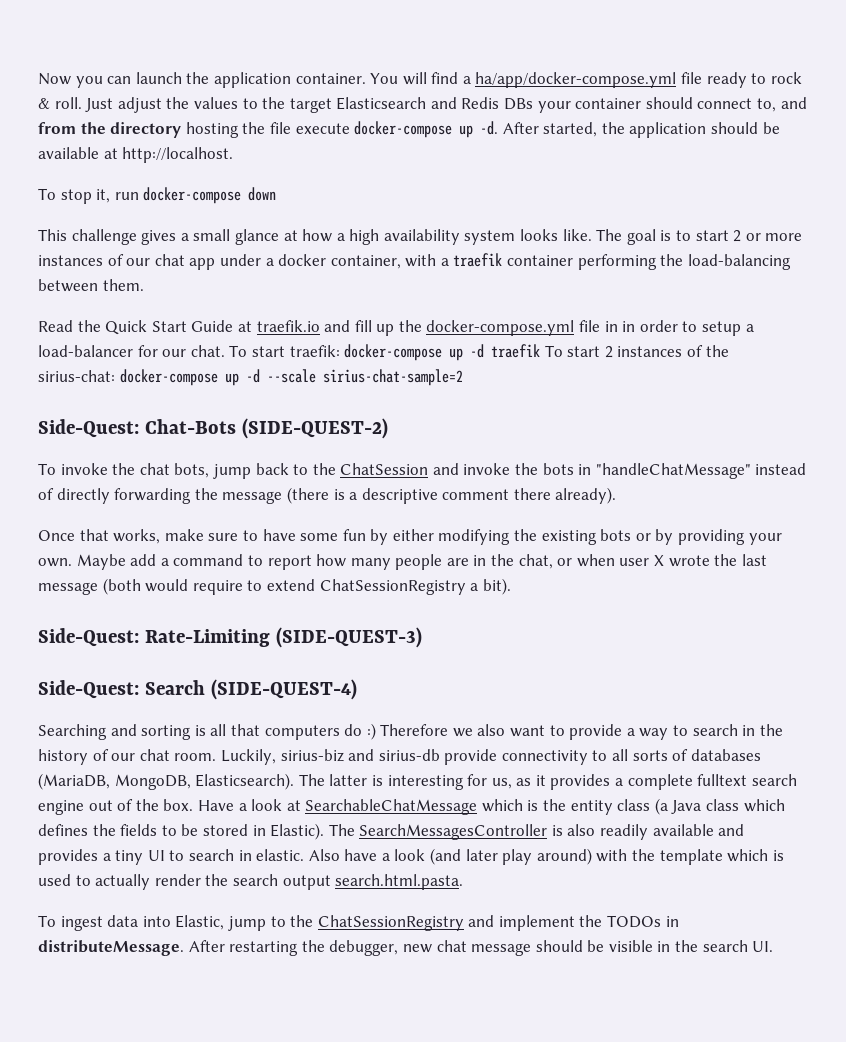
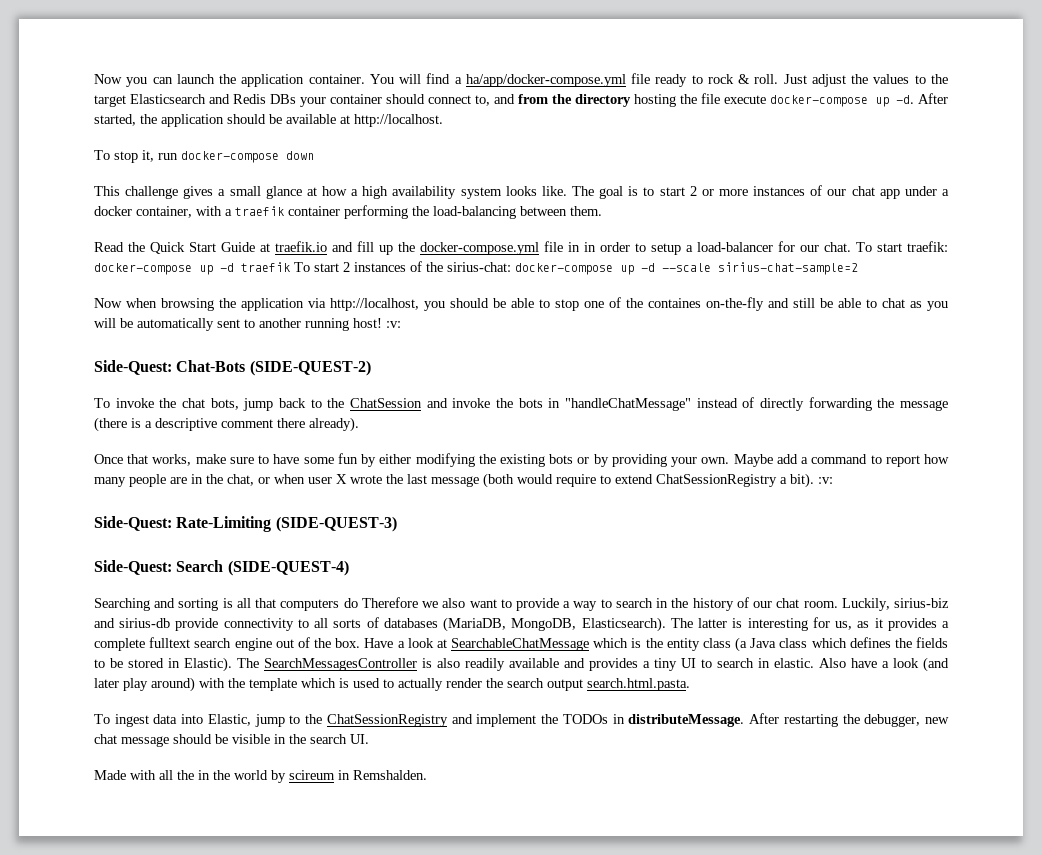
(463, 377) none -> [94,297,948,311] [94,318,401,331] // Now when browsing the application via http://localhost, you should be able to stop one of the containes on-the-fly and still be able to chat as you will be automatically sent to another running host! :v:
(511, 586) none -> [818,477,833,484] :v:
[366,723,376,740] :) -> (358, 603) none
(774, 946) none -> [94,770,427,783] // Made with all the in the world by scireum in Remshalden.

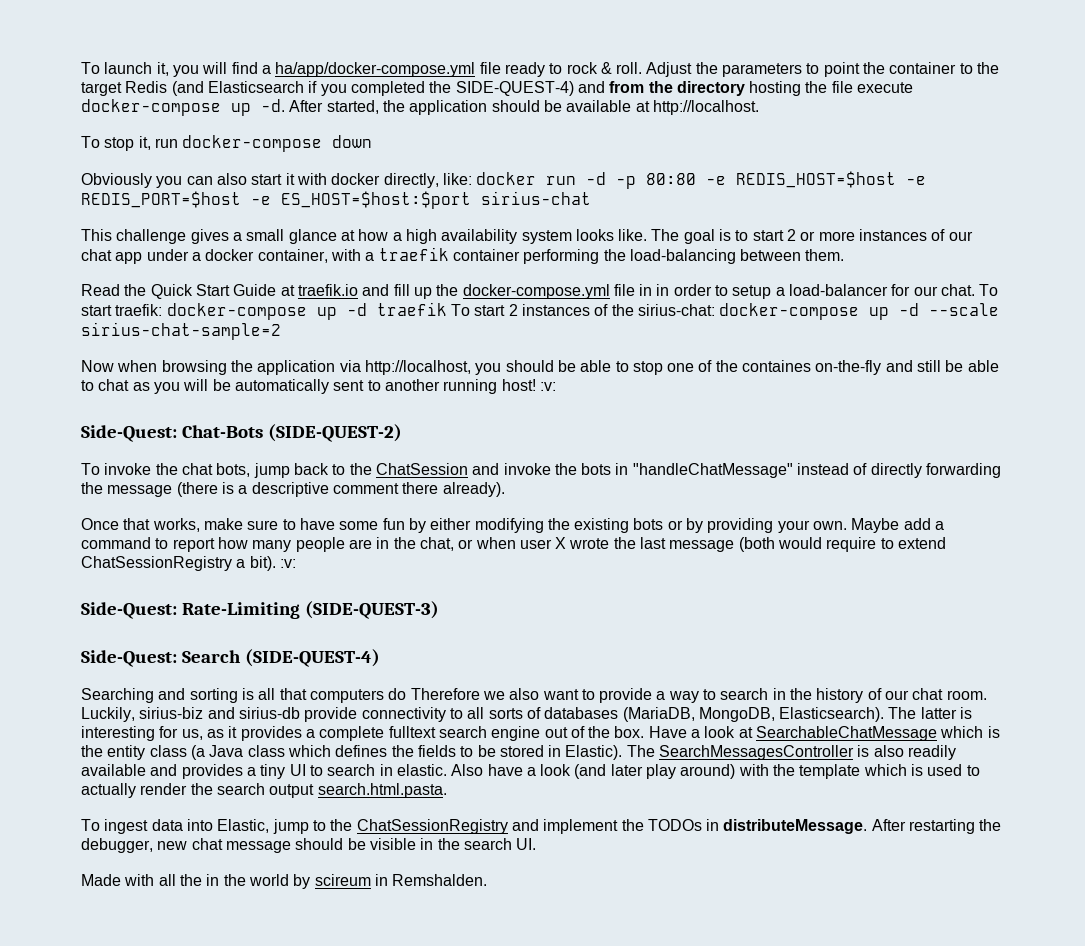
[94,74,394,87] Now you can launch the application container. You -> [81,62,199,77] To launch it, you
[783,74,948,87] [94,94,490,107] Just adjust the values to the target Elasticsearch and Redis DBs your container should connect to, -> [646,62,1000,77] [81,81,574,96] Adjust the parameters to point the container to the target Redis (and Elasticsearch if you completed the SIDE-QUEST-4)
(314, 155) none -> [81,171,927,189] [81,191,591,209] // Obviously you can also start it with docker directly, like: docker run -d -p 80:80 -e REDIS_HOST=$host -e REDIS_PORT=$host -e ES_HOST=$host:$port sirius-chat

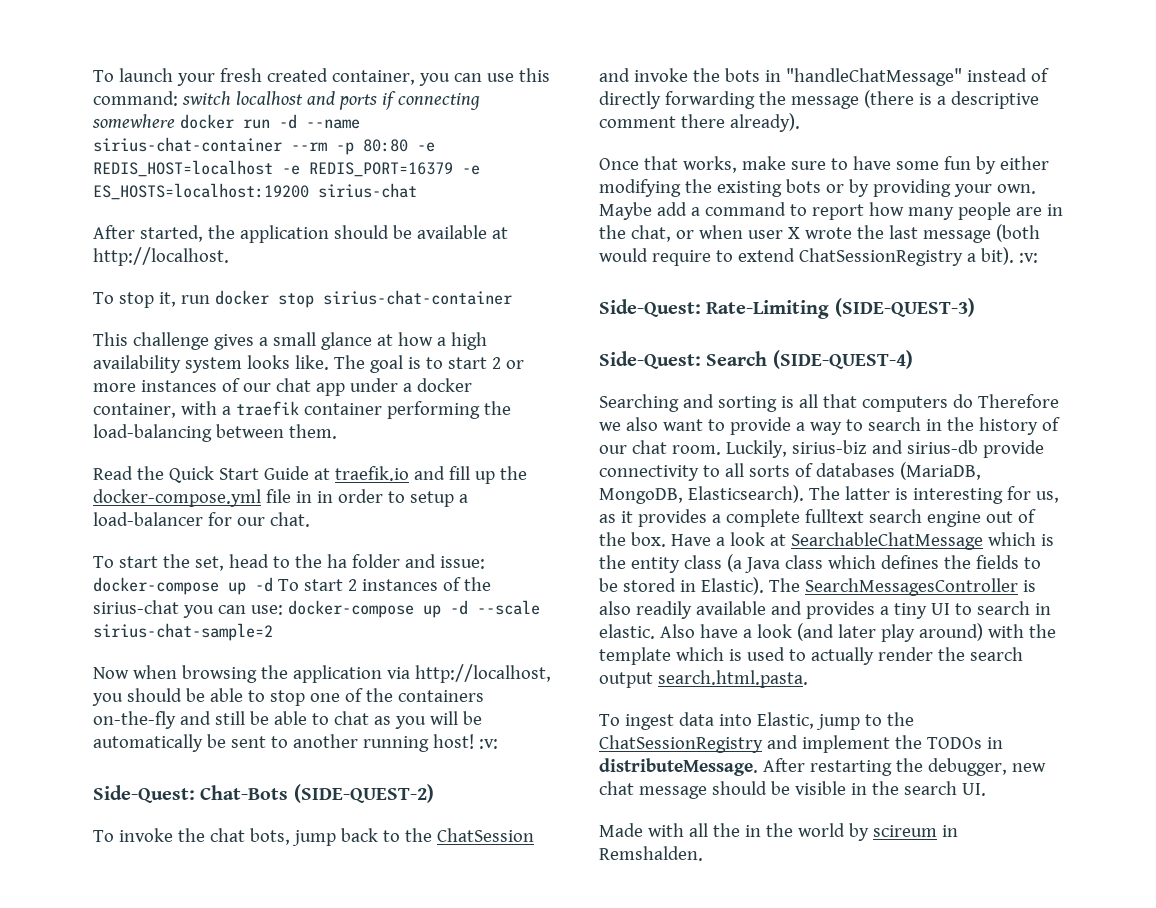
[156,62,1000,77] [81,81,914,96] [81,99,285,116] it, you will find a ha/app/docker-compose.yml file ready to rock & roll. Adjust the parameters to point the container to the target Redis (and Elasticsearch if you completed the SIDE-QUEST-4) and from the directory hosting the file execute docker-compose up -d. -> [176,68,550,86] [93,91,480,110] [92,114,360,129] [93,137,435,155] [93,160,480,177] [93,183,417,200] your fresh created container, you can use this command: switch localhost and ports if connecting somewhere docker run -d --name sirius-chat-container --rm -p 80:80 -e REDIS_HOST=localhost -e REDIS_PORT=16379 -e ES_HOSTS=localhost:19200 sirius-chat //
[182,135,373,152] [81,171,927,189] [81,191,591,209] docker-compose down // Obviously you can also start it with docker directly, like: docker run -d -p 80:80 -e REDIS_HOST=$host -e REDIS_PORT=$host -e ES_HOST=$host:$port sirius-chat -> [214,290,512,308] docker stop sirius-chat-container
[979,284,999,296] [81,302,447,320] To start traefik: docker-compose up -d traefik -> [93,554,485,571] [93,577,273,595] // To start the set, head to the ha folder and issue: docker-compose up -d
[637,304,715,316] sirius-chat: -> [93,600,283,618] sirius-chat you can use:
[742,360,812,372] containes -> [397,690,484,702] containers
(329, 386) none -> [206,734,226,748] be

